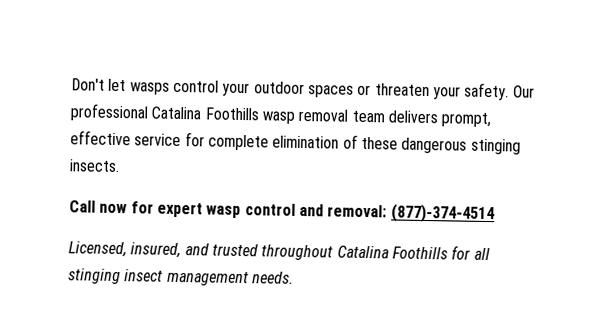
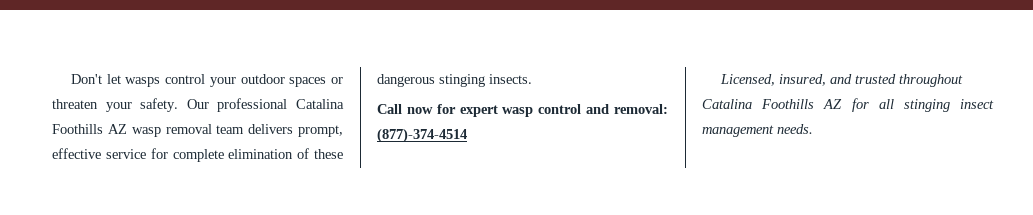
(259, 114) none -> [107,124,127,134] AZ
(448, 253) none -> [823,99,843,109] AZ

